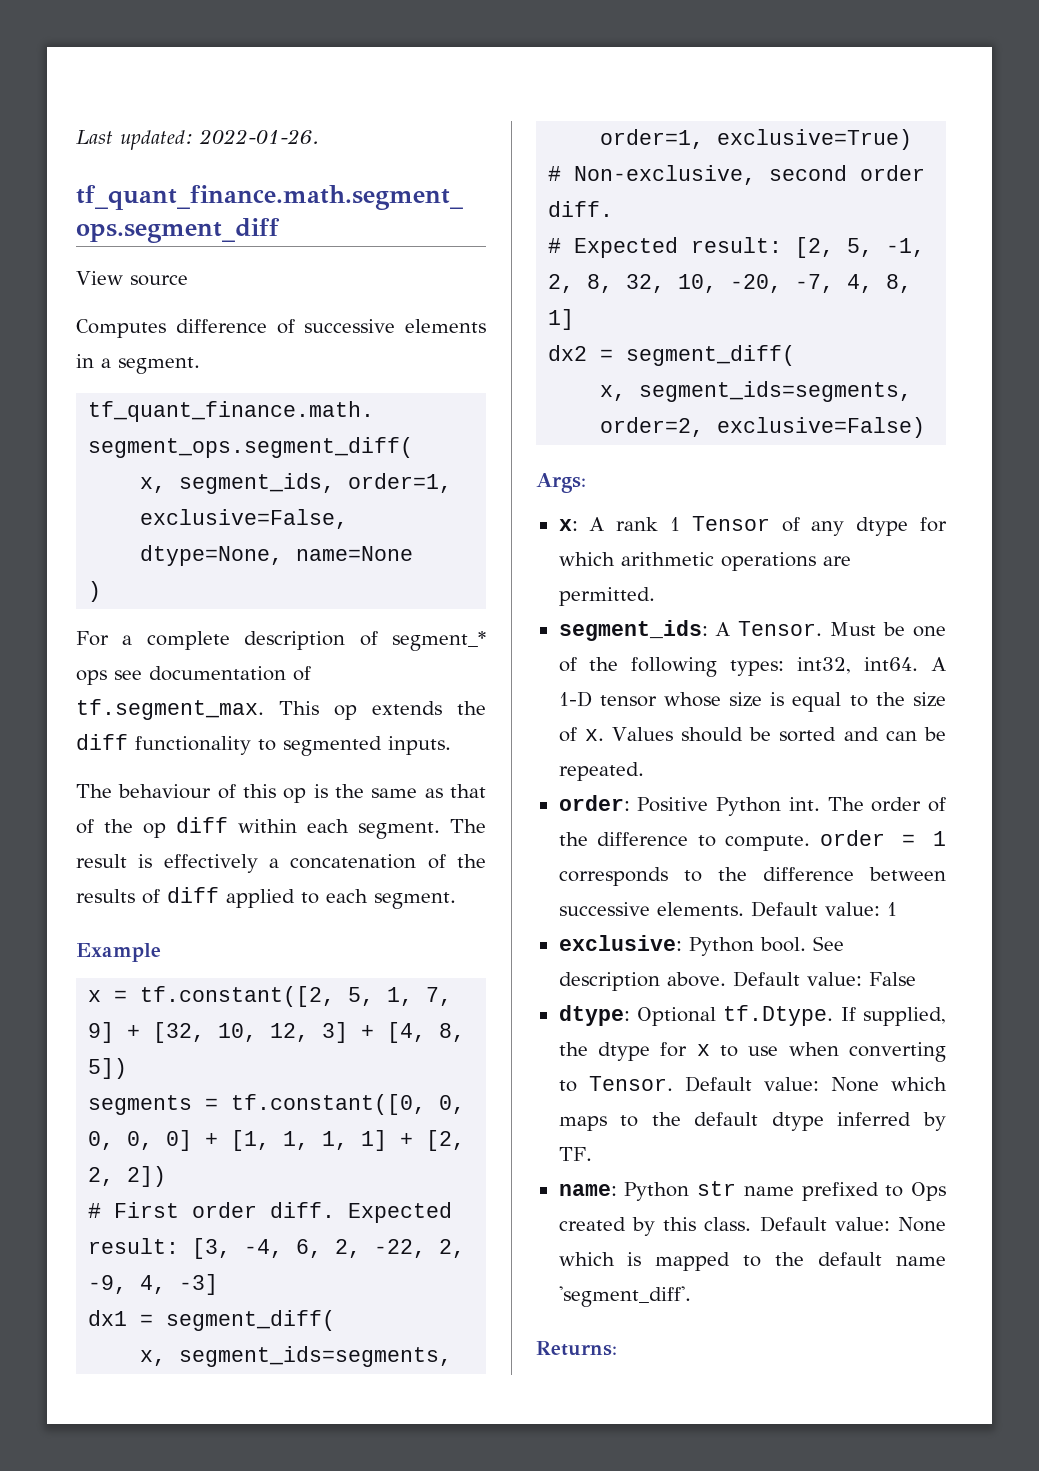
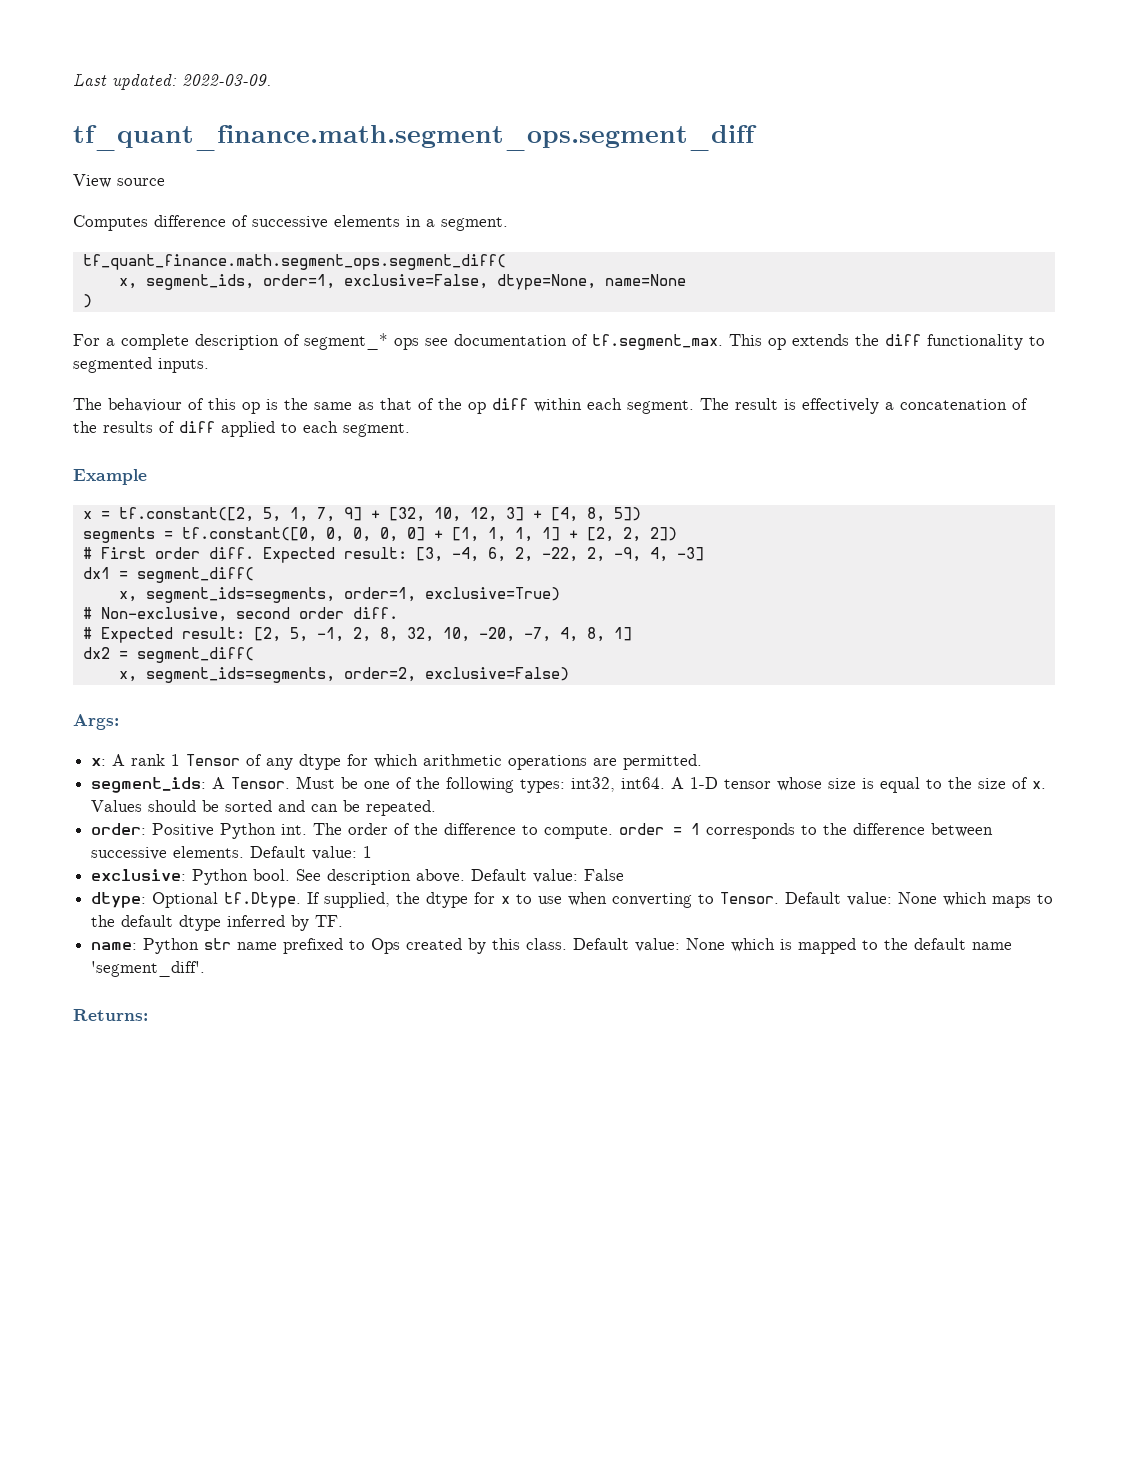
[199,129,319,144] 2022-01-26. -> [182,74,271,86] 2022-03-09.

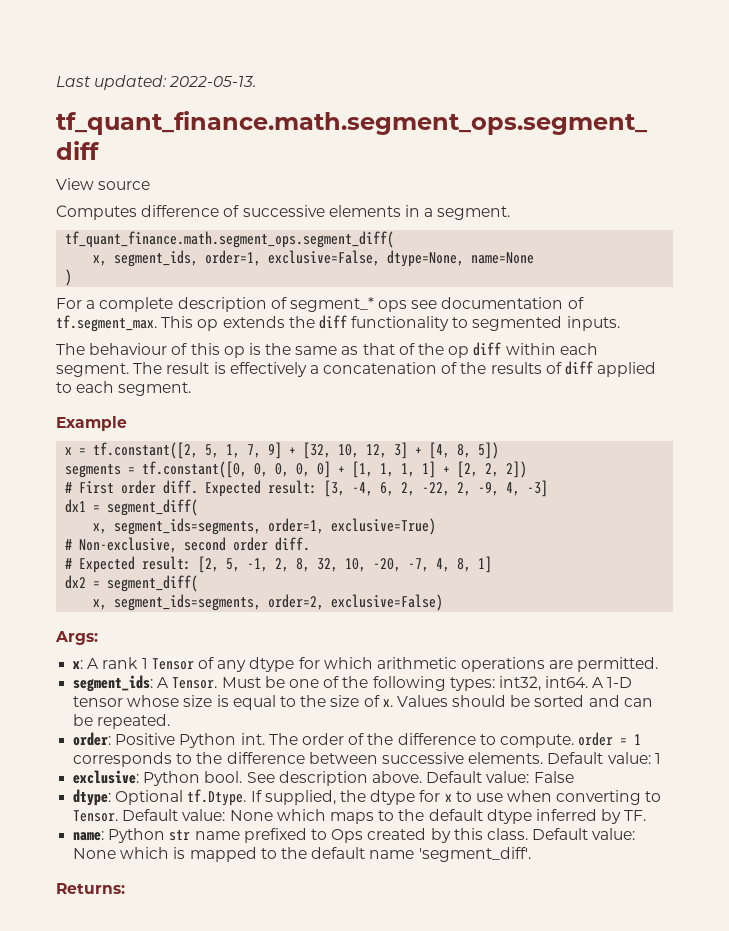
[182,74,271,86] 2022-03-09. -> [169,76,257,87] 2022-05-13.

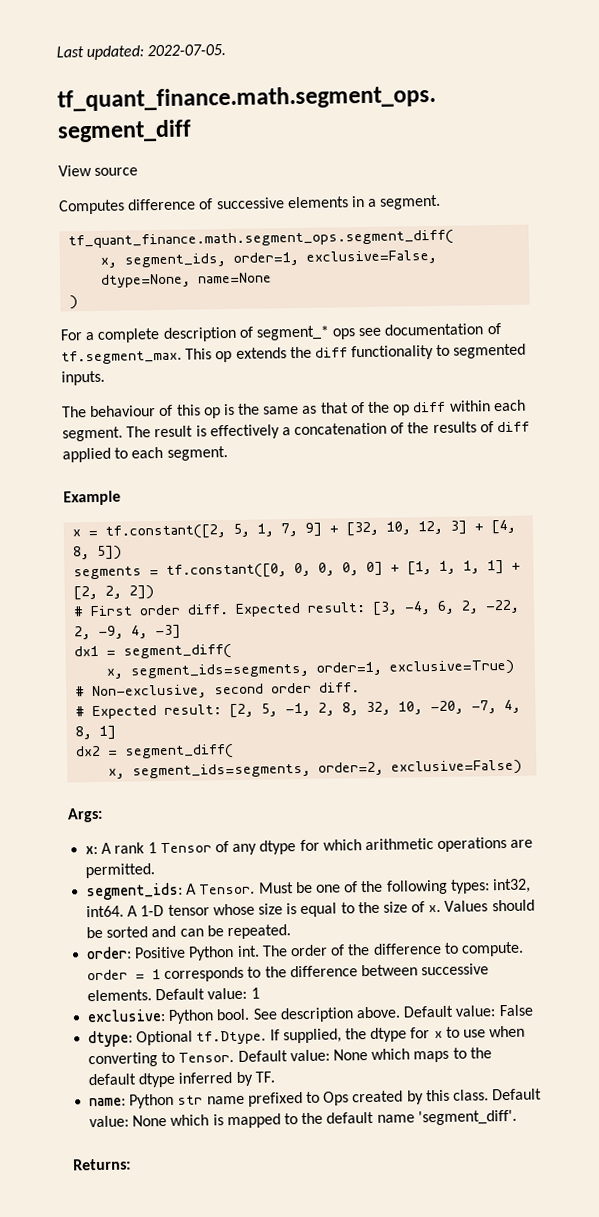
[169,76,257,87] 2022-05-13. -> [147,44,227,57] 2022-07-05.

